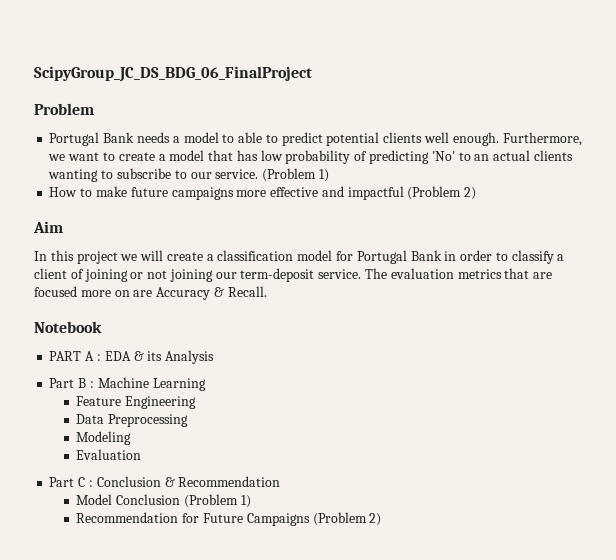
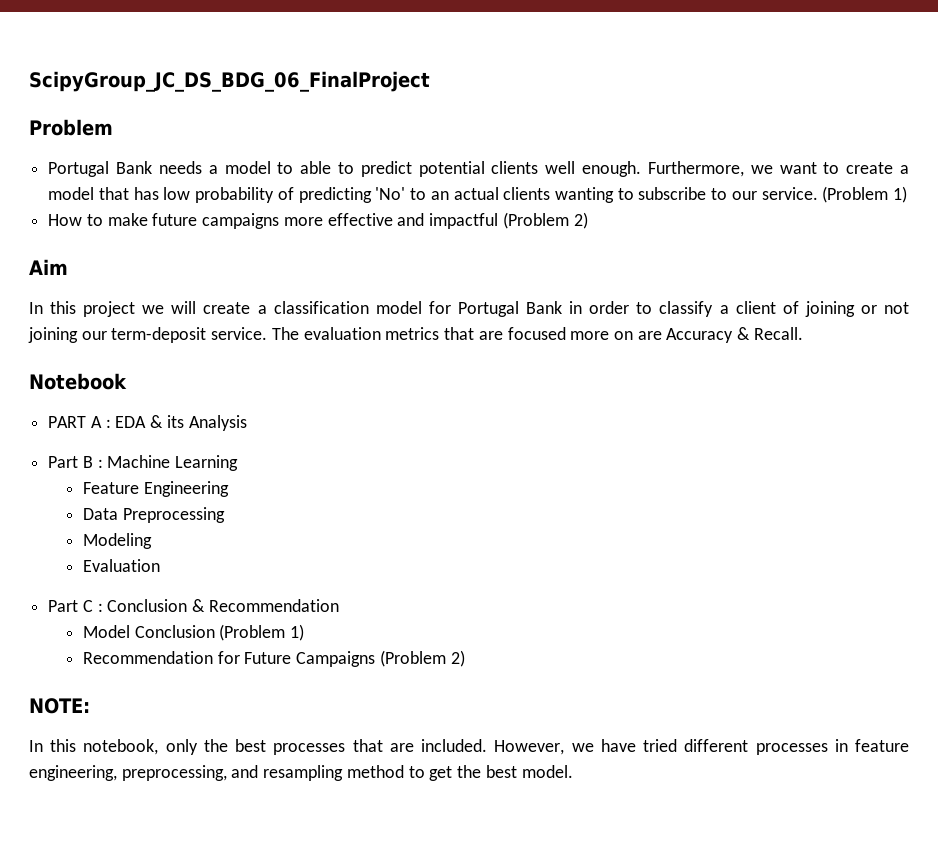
(382, 519) none -> [29,698,90,714] [29,739,910,755] [29,765,573,781] // NOTE: // In this notebook, only the best processes that are included. However, we have tried different processes in feature engineering, preprocessing, and resampling method to get the best model.

